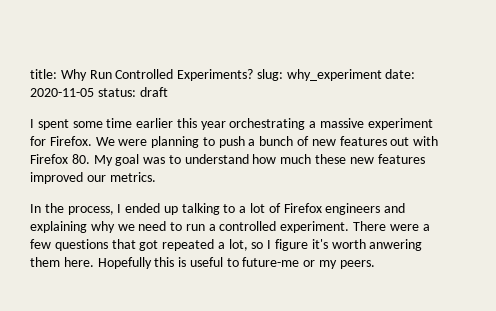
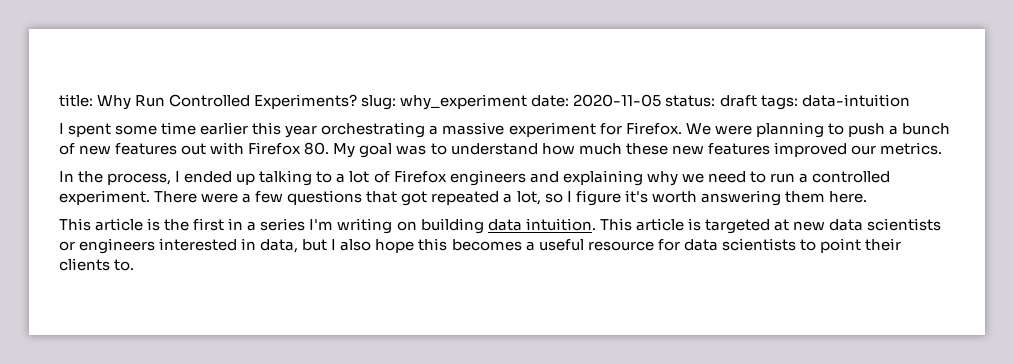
(168, 92) none -> [760,94,910,110] tags: data-intuition
[369,239,423,251] anwering -> [700,190,781,206] answering
[97,257,375,269] Hopefully this is useful to future-me or my peers. -> [59,218,942,234] [59,238,901,254] [59,258,135,271] // This article is the first in a series I'm writing on building data intuition. This article is targeted at new data scientists or engineers interested in data, but I also hope this becomes a useful resource for data scientists to point their clients to.

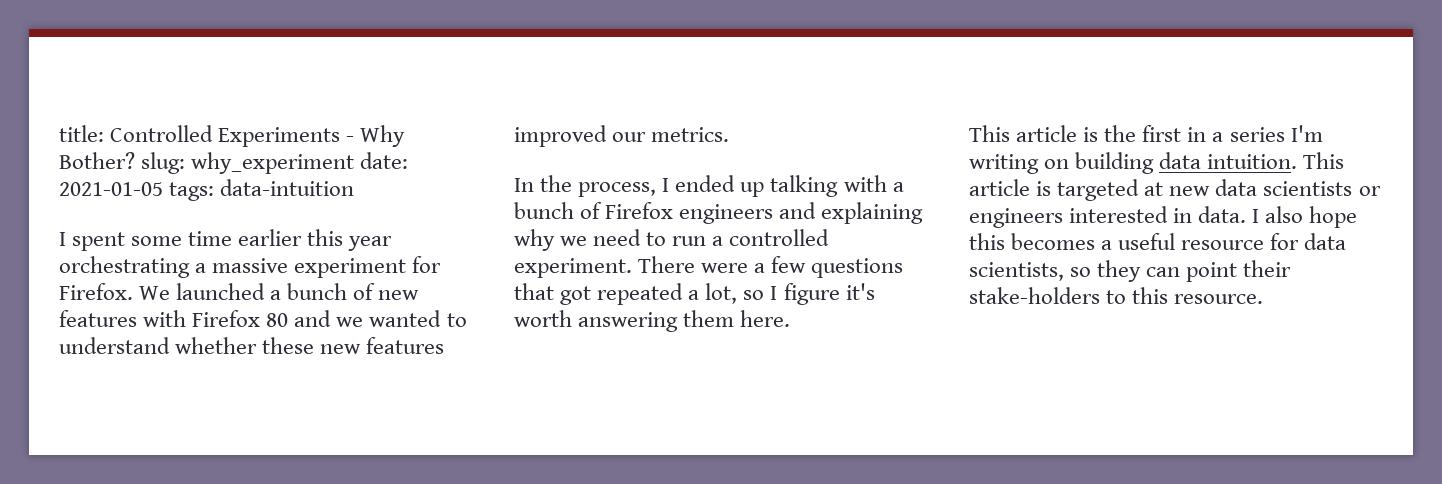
[97,94,757,110] Why Run Controlled Experiments? slug: why_experiment date: 2020-11-05 status: draft -> [110,125,406,147] [59,152,409,174] [59,182,163,196] Controlled Experiments - Why Bother? slug: why_experiment date: 2021-01-05
[714,122,885,138] were planning to push -> [176,283,266,300] launched
[181,143,207,155] out -> (137, 318) none
[304,142,622,158] 80. My goal was to understand how much -> [266,310,467,327] [59,337,258,354] 80 and we wanted to understand whether
[316,171,370,183] to a lot -> [843,175,904,192] [514,202,574,219] with a bunch
[260,239,328,253] data, but -> [1198,206,1247,223] data.
[721,238,901,253] [59,258,135,271] scientists to point their clients to. -> [969,260,1292,282] [969,287,1264,304] scientists, so they can point their stake-holders to this resource.

